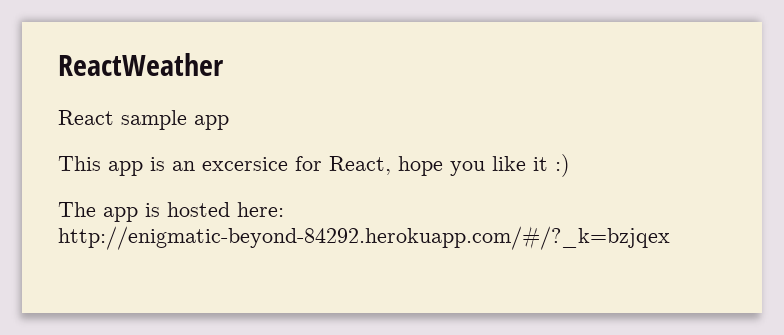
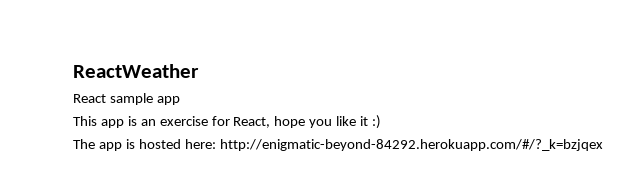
[202,157,288,171] excersice -> [159,116,208,126] exercise

